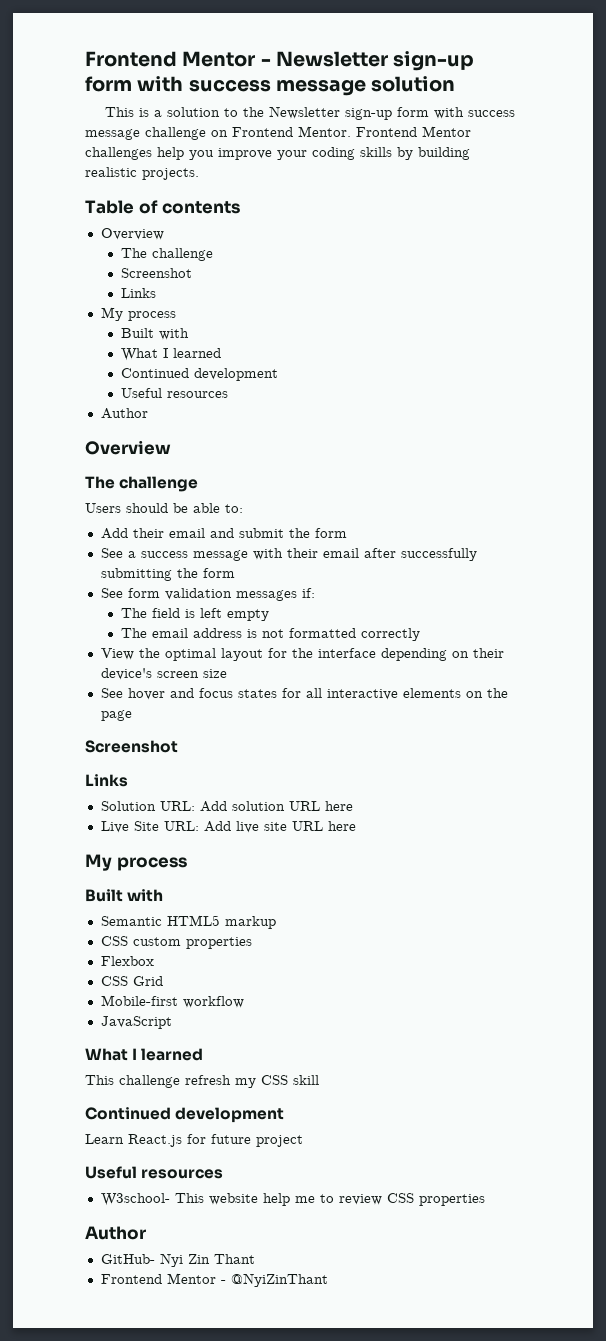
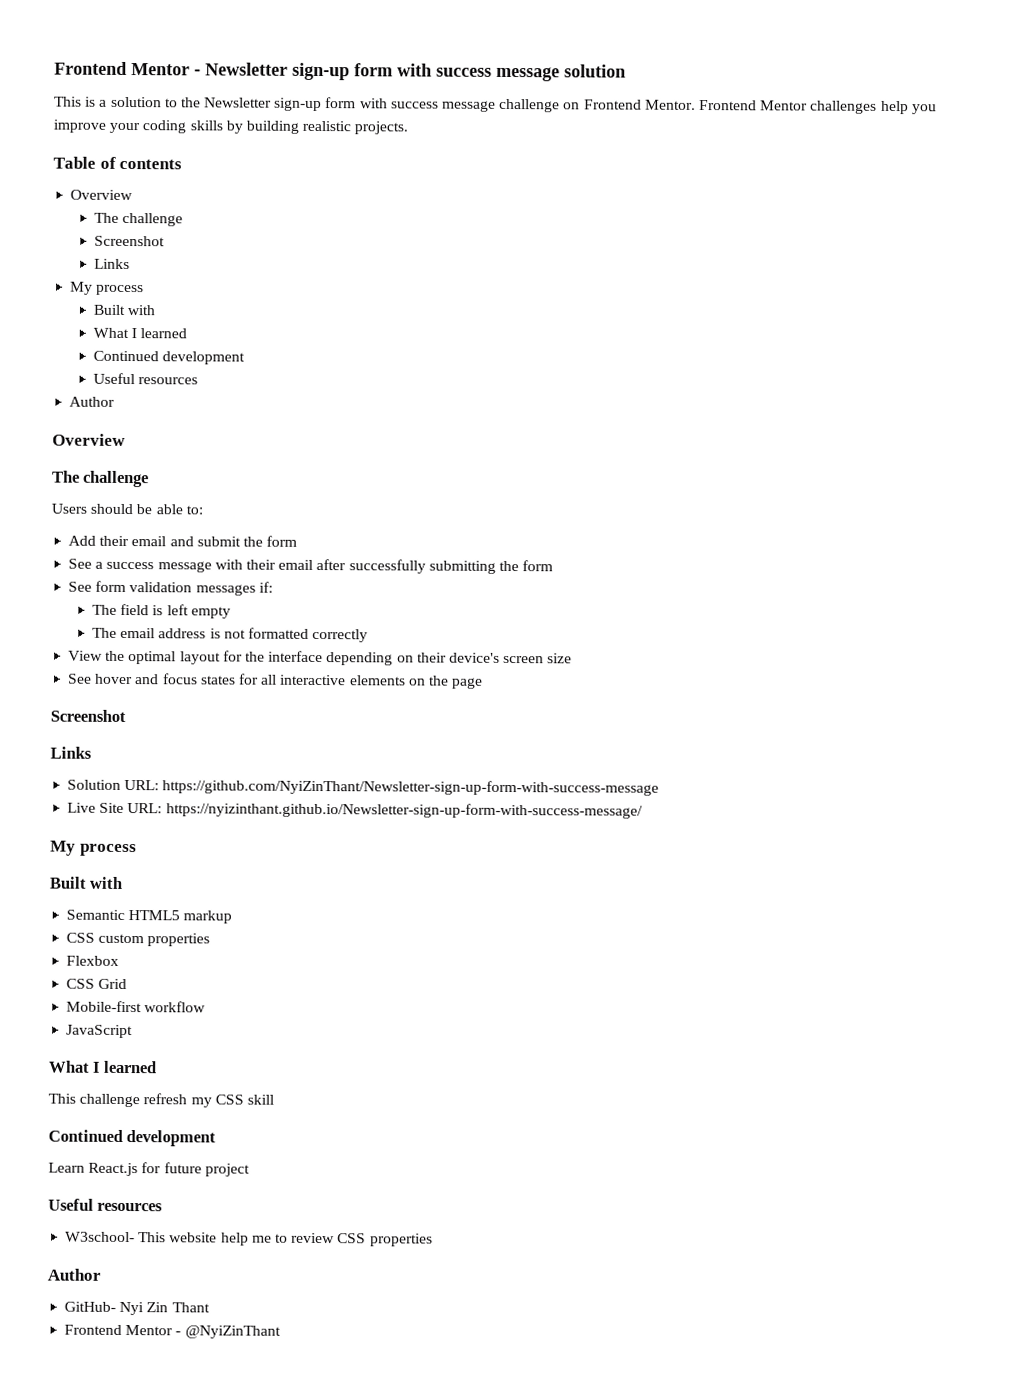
[199,801,353,812] Add solution URL here -> [162,779,660,796] https://github.com/NyiZinThant/Newsletter-sign-up-form-with-success-message
[203,821,356,833] Add live site URL here -> [165,802,643,819] https://nyizinthant.github.io/Newsletter-sign-up-form-with-success-message/

